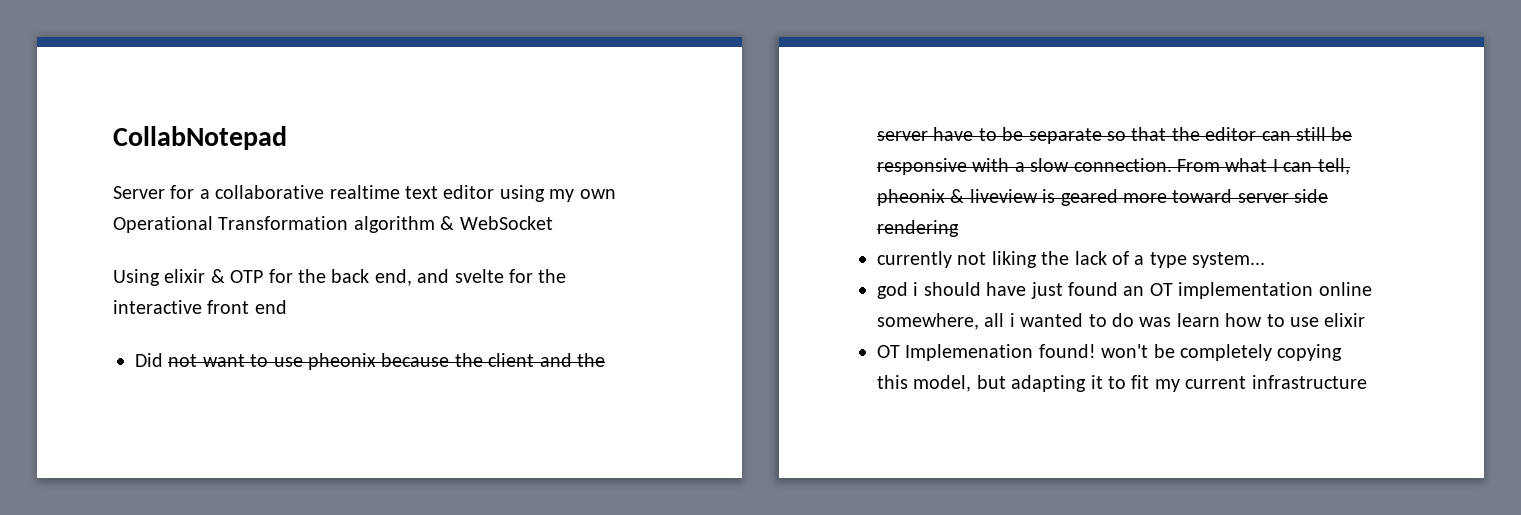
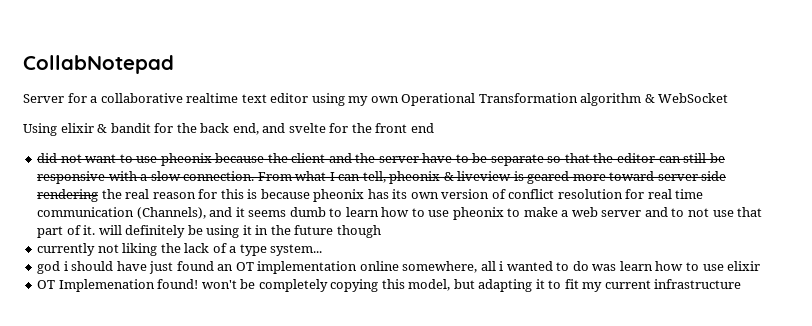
[230,270,264,283] OTP -> [110,123,151,133] bandit
[113,300,202,314] interactive -> (372, 128) none
[135,353,163,367] Did -> [37,153,58,163] did
(959, 228) none -> [101,189,704,202] [37,207,763,220] [37,225,381,238] the real reason for this is because pheonix has its own version of conflict resolution for real time communication (Channels), and it seems dumb to learn how to use pheonix to make a web server and to not use that part of it. will definitely be using it in the future though

